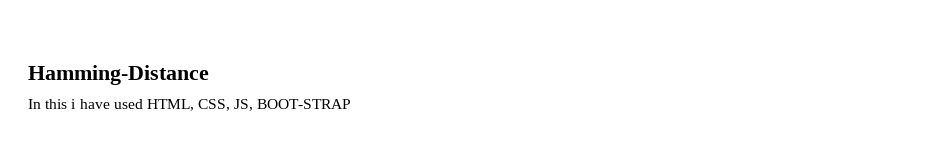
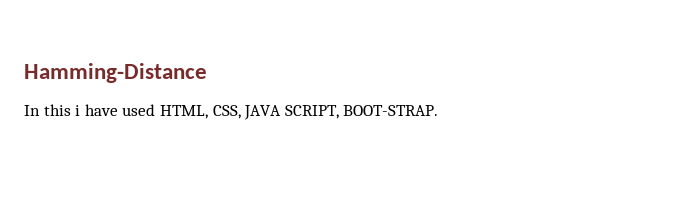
[234,99,352,111] JS, BOOT-STRAP -> [244,105,439,120] JAVA SCRIPT, BOOT-STRAP.

